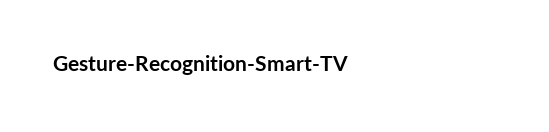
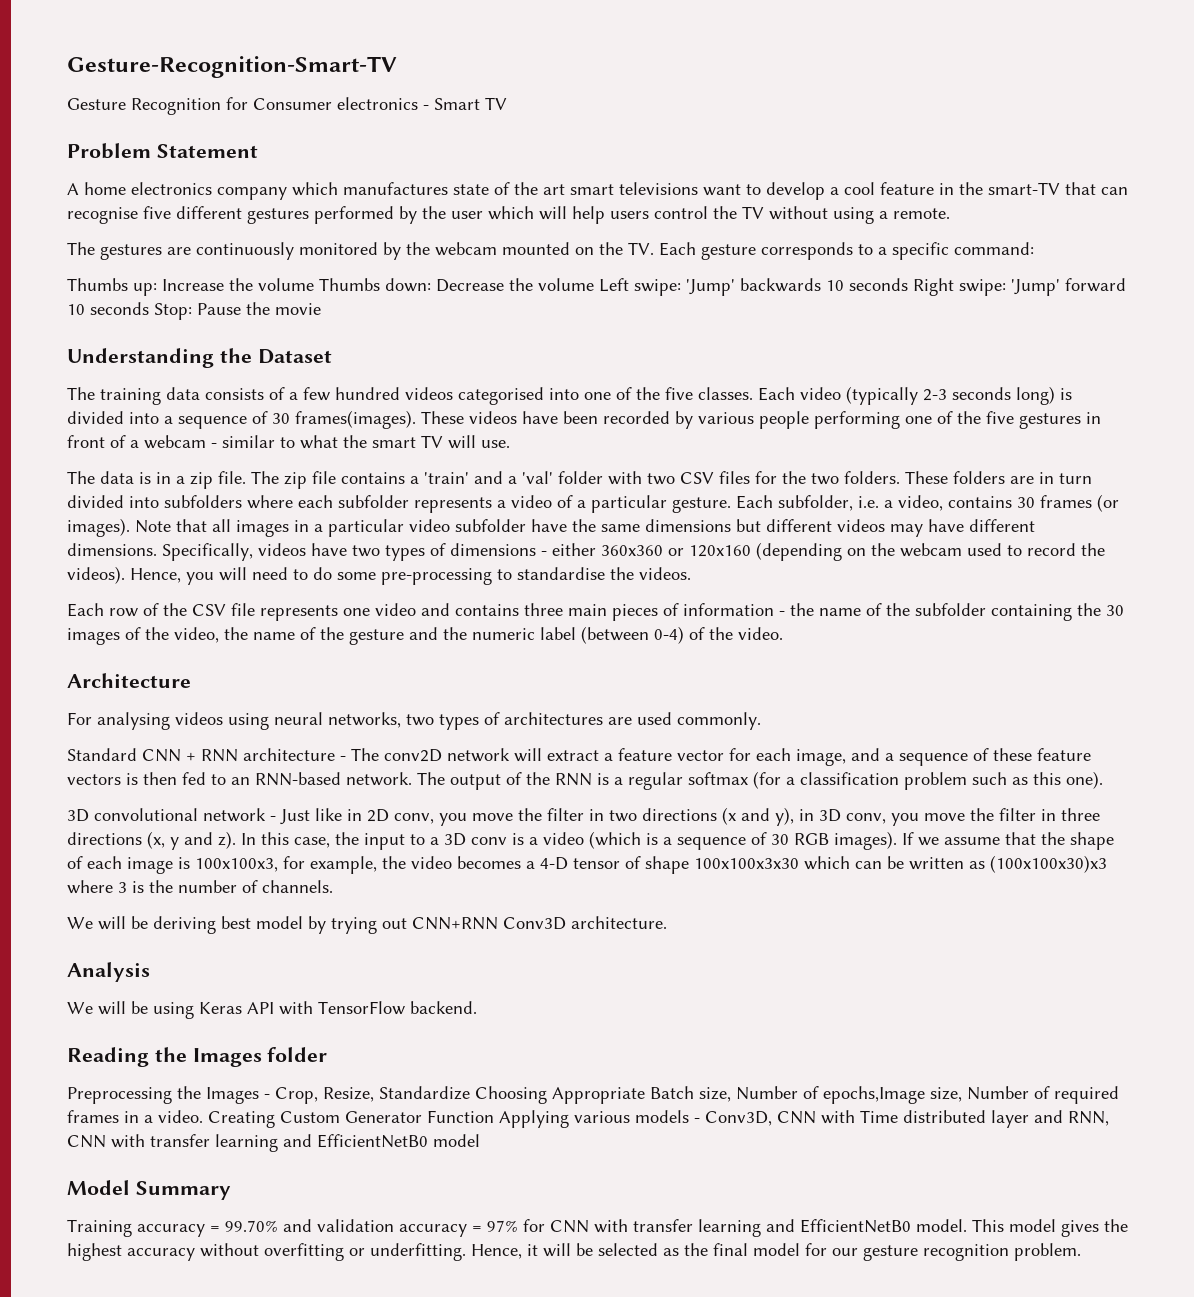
(348, 65) none -> [67,97,507,115] [67,143,258,159] [67,182,1128,200] [67,206,950,224] [67,242,1034,260] [67,278,1126,296] [67,302,321,320] [67,348,332,368] [67,386,1072,405] [67,410,1101,429] [67,435,510,449] [67,471,1092,489] [67,494,1119,513] [67,518,1035,537] [67,542,1105,561] [67,566,691,585] [67,603,1124,621] [67,626,783,645] [67,673,191,688] [67,712,761,730] [67,748,1091,766] [67,771,1103,790] [67,807,1100,826] [67,831,1114,850] [67,855,1107,874] [67,880,333,894] [67,916,667,934] [67,962,150,982] [67,1001,477,1019] [67,1047,328,1067] [67,1086,1119,1104] [67,1110,1109,1128] [67,1134,480,1152] [67,1180,231,1200] [67,1219,1128,1237] [67,1243,1081,1261] // Gesture Recognition for Consumer electronics - Smart TV // Problem Statement // A home electronics company which manufactures state of the art smart televisions want to develop a cool feature in the smart-TV that can recognise five different gestures performed by the user which will help users control the TV without using a remote. // The gestures are continuously monitored by the webcam mounted on the TV. Each gesture corresponds to a specific command: // Thumbs up: Increase the volume Thumbs down: Decrease the volume Left swipe: 'Jump' backwards 10 seconds Right swipe: 'Jump' forward 10 seconds Stop: Pause the movie // Understanding the Dataset // The training data consists of a few hundred videos categorised into one of the five classes. Each video (typically 2-3 seconds long) is divided into a sequence of 30 frames(images). These videos have been recorded by various people performing one of the five gestures in front of a webcam - similar to what the smart TV will use. // The data is in a zip file. The zip file contains a 'train' and a 'val' folder with two CSV files for the two folders. These folders are in turn divided into subfolders where each subfolder represents a video of a particular gesture. Each subfolder, i.e. a video, contains 30 frames (or images). Note that all images in a particular video subfolder have the same dimensions but different videos may have different dimensions. Specifically, videos have two types of dimensions - either 360x360 or 120x160 (depending on the webcam used to record the videos). Hence, you will need to do some pre-processing to standardise the videos. // Each row of the CSV file represents one video and contains three main pieces of information - the name of the subfolder containing the 30 images of the video, the name of the gesture and the numeric label (between 0-4) of the video. // Architecture // For analysing videos using neural networks, two types of architectures are used commonly. // Standard CNN + RNN architecture - The conv2D network will extract a feature vector for each image, and a sequence of these feature vectors is then fed to an RNN-based network. The output of the RNN is a regular softmax (for a classification problem such as this one). // 3D convolutional network - Just like in 2D conv, you move the filter in two directions (x and y), in 3D conv, you move the filter in three directions (x, y and z). In this case, the input to a 3D conv is a video (which is a sequence of 30 RGB images). If we assume that the shape of each image is 100x100x3, for example, the video becomes a 4-D tensor of shape 100x100x3x30 which can be written as (100x100x30)x3 where 3 is the number of channels. // We will be deriving best model by trying out CNN+RNN Conv3D architecture. // Analysis // We will be using Keras API with TensorFlow backend. // Reading the Images folder // Preprocessing the Images - Crop, Resize, Standardize Choosing Appropriate Batch size, Number of epochs,Image size, Number of required frames in a video. Creating Custom Generator Function Applying various models - Conv3D, CNN with Time distributed layer and RNN, CNN with transfer learning and EfficientNetB0 model // Model Summary // Training accuracy = 99.70% and validation accuracy = 97% for CNN with transfer learning and EfficientNetB0 model. This model gives the highest accuracy without overfitting or underfitting. Hence, it will be selected as the final model for our gesture recognition problem.

